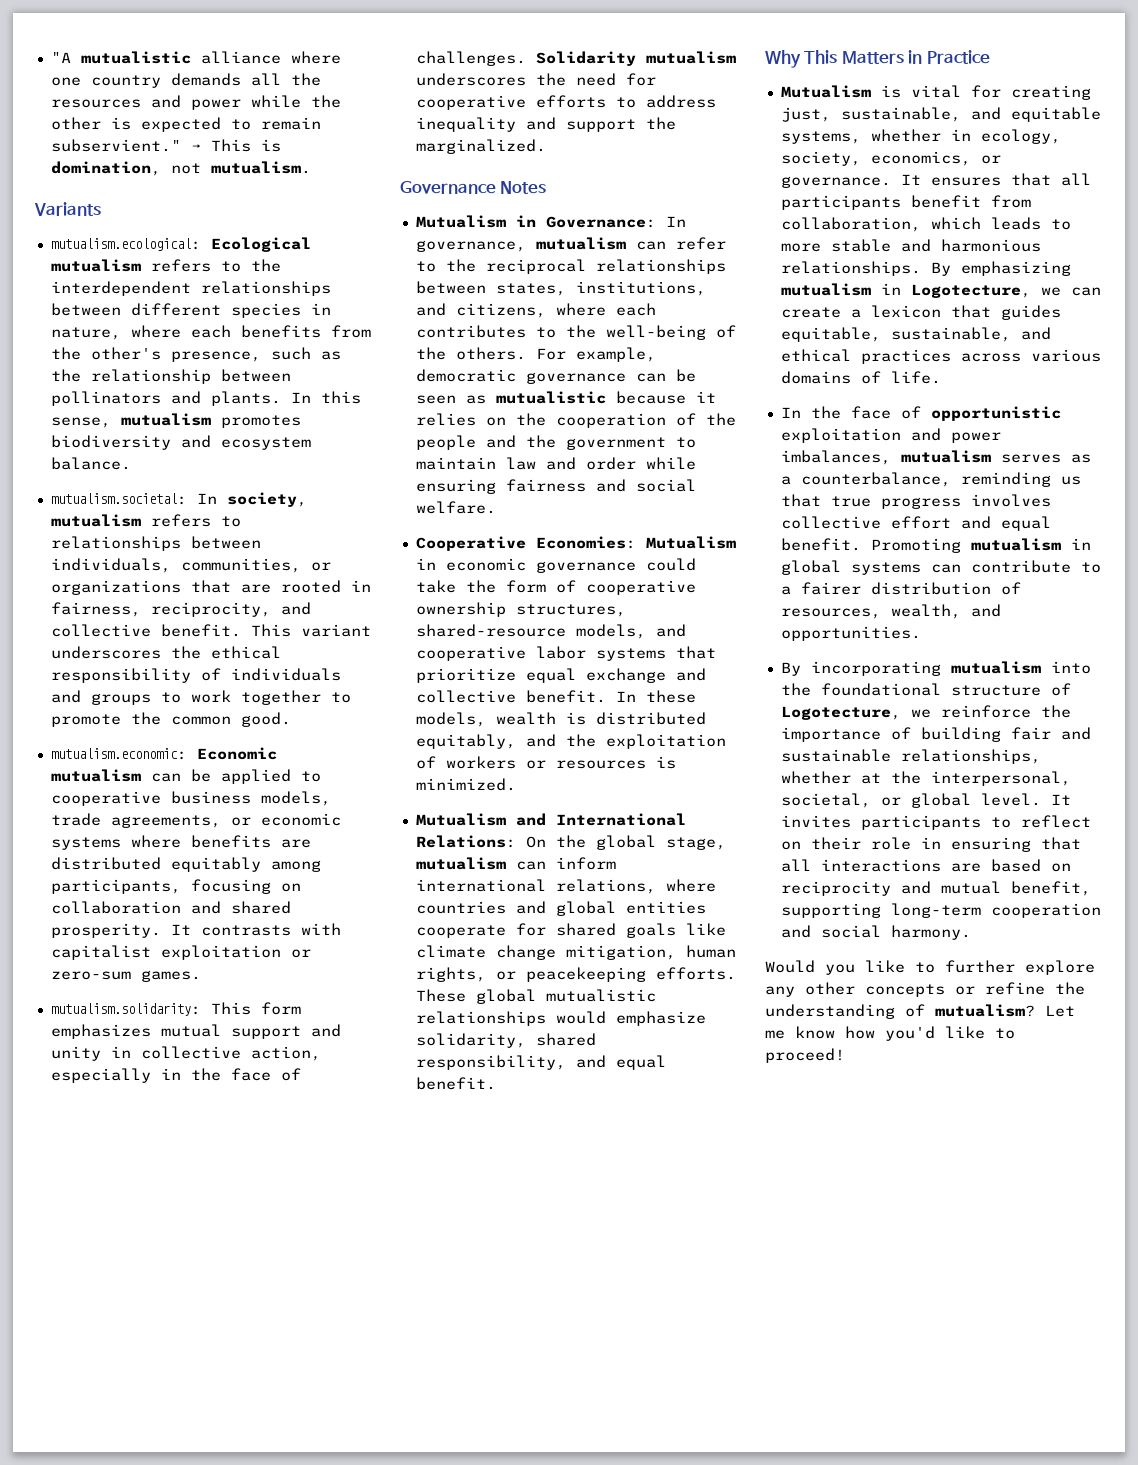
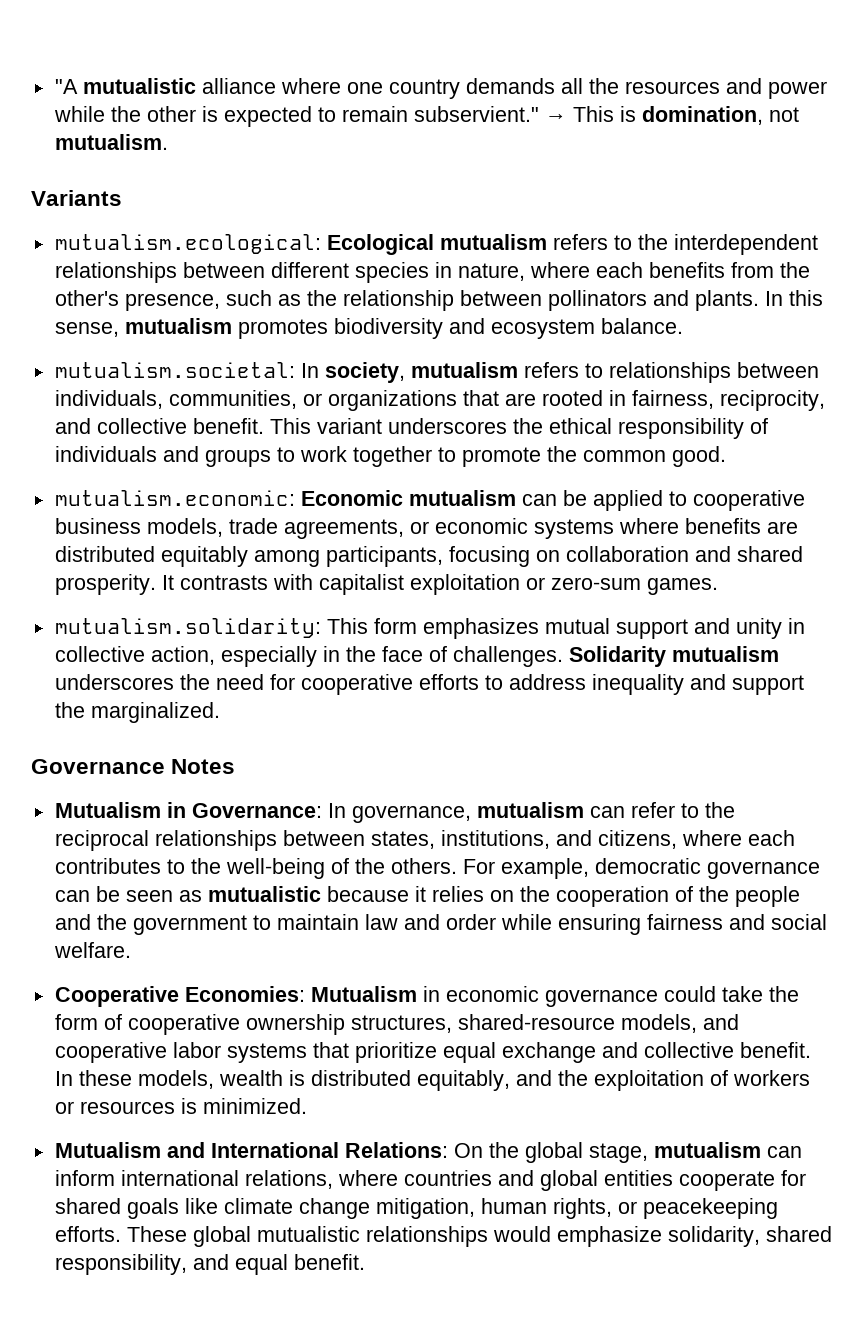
[765,50,990,68] [780,85,1091,100] [780,107,1101,122] [780,129,1061,144] [780,151,1001,166] [780,173,1091,188] [780,195,1031,210] [780,217,1071,232] [780,239,1041,252] [780,261,1071,276] [780,283,1101,298] [780,305,1061,320] [780,327,1051,342] [780,349,1101,364] [780,371,941,384] [780,406,1061,421] [780,428,1001,443] [780,450,1091,465] [780,472,1081,487] [780,494,1051,509] [780,516,1051,531] [780,538,1091,553] [780,560,1101,575] [780,582,1021,595] [780,604,1001,619] [780,626,921,641] [780,661,1091,676] [780,683,1071,696] [780,705,1071,720] [780,727,1091,742] [780,749,1041,764] [780,771,1071,786] [780,793,1071,808] [780,815,1091,830] [780,837,1081,852] [780,859,1071,872] [780,881,1091,896] [780,903,1101,918] [780,925,971,940] [765,960,1095,975] [765,982,1085,997] [765,1004,1075,1019] [765,1026,1015,1041] [765,1048,845,1063] // Why This Matters in Practice // Mutualism is vital for creating just, sustainable, and equitable systems, whether in ecology, society, economics, or governance. It ensures that all participants benefit from collaboration, which leads to more stable and harmonious relationships. By emphasizing mutualism in Logotecture, we can create a lexicon that guides equitable, sustainable, and ethical practices across various domains of life. // In the face of opportunistic exploitation and power imbalances, mutualism serves as a counterbalance, reminding us that true progress involves collective effort and equal benefit. Promoting mutualism in global systems can contribute to a fairer distribution of resources, wealth, and opportunities. // By incorporating mutualism into the foundational structure of Logotecture, we reinforce the importance of building fair and sustainable relationships, whether at the interpersonal, societal, or global level. It invites participants to reflect on their role in ensuring that all interactions are based on reciprocity and mutual benefit, supporting long-term cooperation and social harmony. // Would you like to further explore any other concepts or refine the understanding of mutualism? Let me know how you'd like to proceed! -> (365, 1262) none

